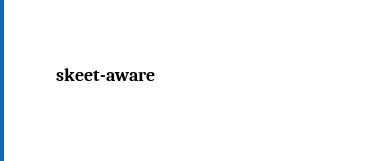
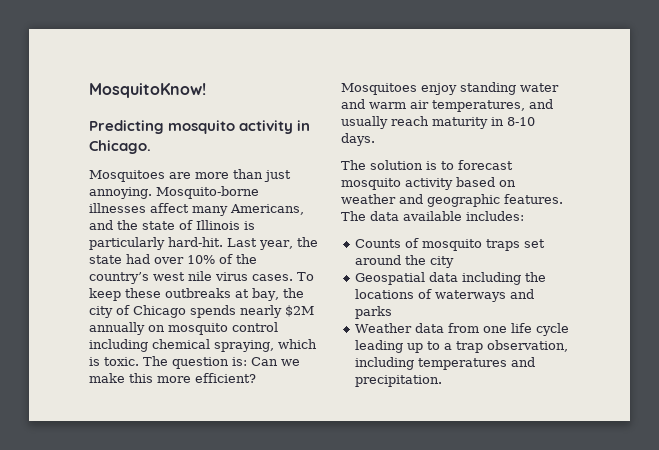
[56,68,155,81] skeet-aware -> [89,83,206,98] [89,120,311,134] [89,140,151,154] [89,169,291,182] [89,186,259,199] [89,203,304,216] [89,220,255,230] [89,237,318,250] [89,254,257,264] [89,271,314,284] [89,288,304,301] [89,305,314,318] [89,322,278,335] [89,339,317,352] [89,356,300,369] [89,373,256,383] [341,82,559,95] [341,99,553,112] [341,116,535,129] [341,133,375,146] [341,160,513,170] [341,177,516,190] [341,194,563,207] [341,211,524,221] [354,238,545,251] [354,255,454,268] [354,272,546,285] [354,289,534,302] [354,306,392,319] [354,323,569,336] [354,340,568,353] [354,357,535,370] [354,375,442,387] MosquitoKnow! // Predicting mosquito activity in Chicago. // Mosquitoes are more than just annoying. Mosquito-borne illnesses affect many Americans, and the state of Illinois is particularly hard-hit. Last year, the state had over 10% of the country’s west nile virus cases. To keep these outbreaks at bay, the city of Chicago spends nearly $2M annually on mosquito control including chemical spraying, which is toxic. The question is: Can we make this more efficient? Mosquitoes enjoy standing water and warm air temperatures, and usually reach maturity in 8-10 days. // The solution is to forecast mosquito activity based on weather and geographic features. The data available includes: // Counts of mosquito traps set around the city // Geospatial data including the locations of waterways and parks // Weather data from one life cycle leading up to a trap observation, including temperatures and precipitation.

